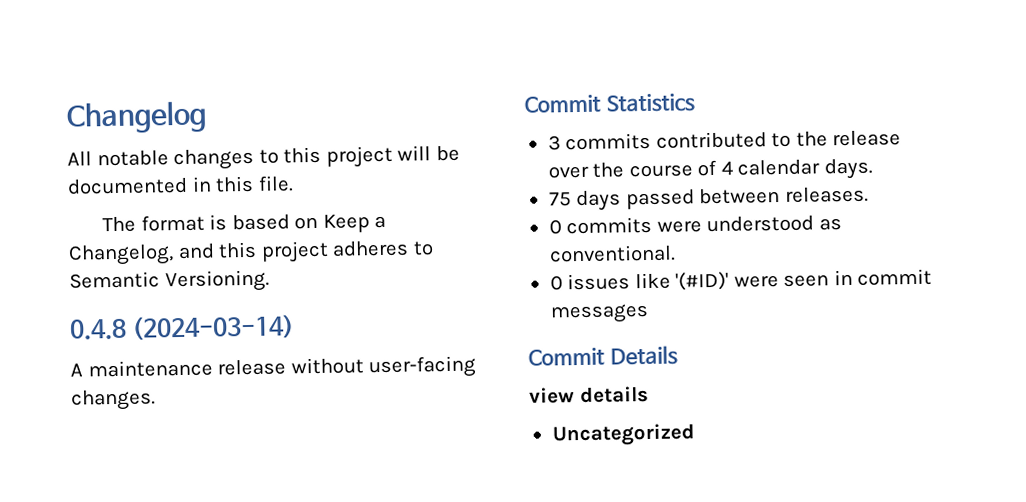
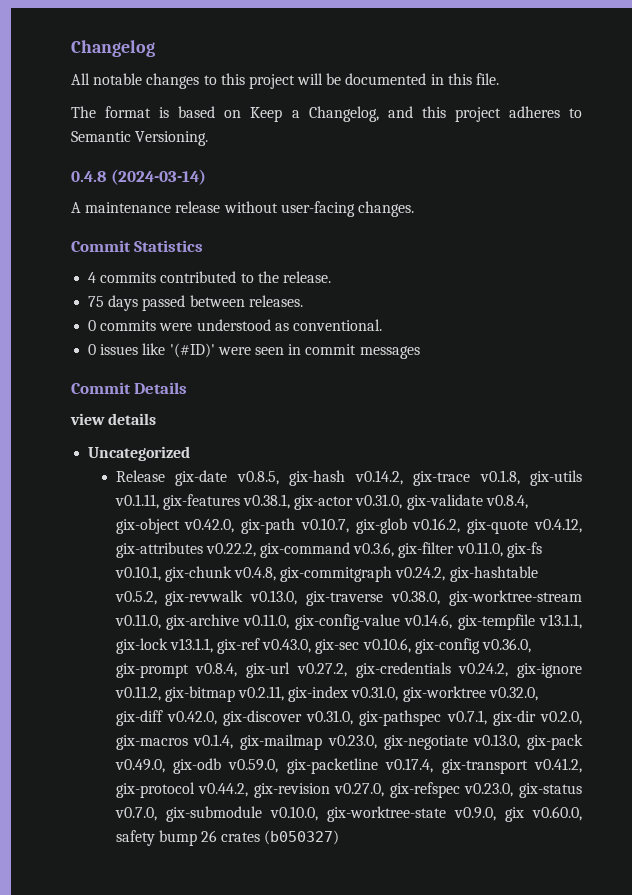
[547,135,561,151] 3 -> [88,272,97,283] 4
[832,130,902,147] [547,158,873,180] release over the course of 4 calendar days. -> [282,271,331,283] release.
(695, 435) none -> [115,470,582,486] [114,494,528,510] [115,518,582,534] [115,542,542,558] [114,566,538,582] [114,590,582,606] [114,614,582,630] [115,638,531,654] [115,662,582,678] [114,686,538,702] [115,710,582,726] [115,734,583,750] [114,758,582,774] [115,782,582,798] [114,806,582,822] [115,830,340,846] // Release gix-date v0.8.5, gix-hash v0.14.2, gix-trace v0.1.8, gix-utils v0.1.11, gix-features v0.38.1, gix-actor v0.31.0, gix-validate v0.8.4, gix-object v0.42.0, gix-path v0.10.7, gix-glob v0.16.2, gix-quote v0.4.12, gix-attributes v0.22.2, gix-command v0.3.6, gix-filter v0.11.0, gix-fs v0.10.1, gix-chunk v0.4.8, gix-commitgraph v0.24.2, gix-hashtable v0.5.2, gix-revwalk v0.13.0, gix-traverse v0.38.0, gix-worktree-stream v0.11.0, gix-archive v0.11.0, gix-config-value v0.14.6, gix-tempfile v13.1.1, gix-lock v13.1.1, gix-ref v0.43.0, gix-sec v0.10.6, gix-config v0.36.0, gix-prompt v0.8.4, gix-url v0.27.2, gix-credentials v0.24.2, gix-ignore v0.11.2, gix-bitmap v0.2.11, gix-index v0.31.0, gix-worktree v0.32.0, gix-diff v0.42.0, gix-discover v0.31.0, gix-pathspec v0.7.1, gix-dir v0.2.0, gix-macros v0.1.4, gix-mailmap v0.23.0, gix-negotiate v0.13.0, gix-pack v0.49.0, gix-odb v0.59.0, gix-packetline v0.17.4, gix-transport v0.41.2, gix-protocol v0.44.2, gix-revision v0.27.0, gix-refspec v0.23.0, gix-status v0.7.0, gix-submodule v0.10.0, gix-worktree-state v0.9.0, gix v0.60.0, safety bump 26 crates (b050327)

